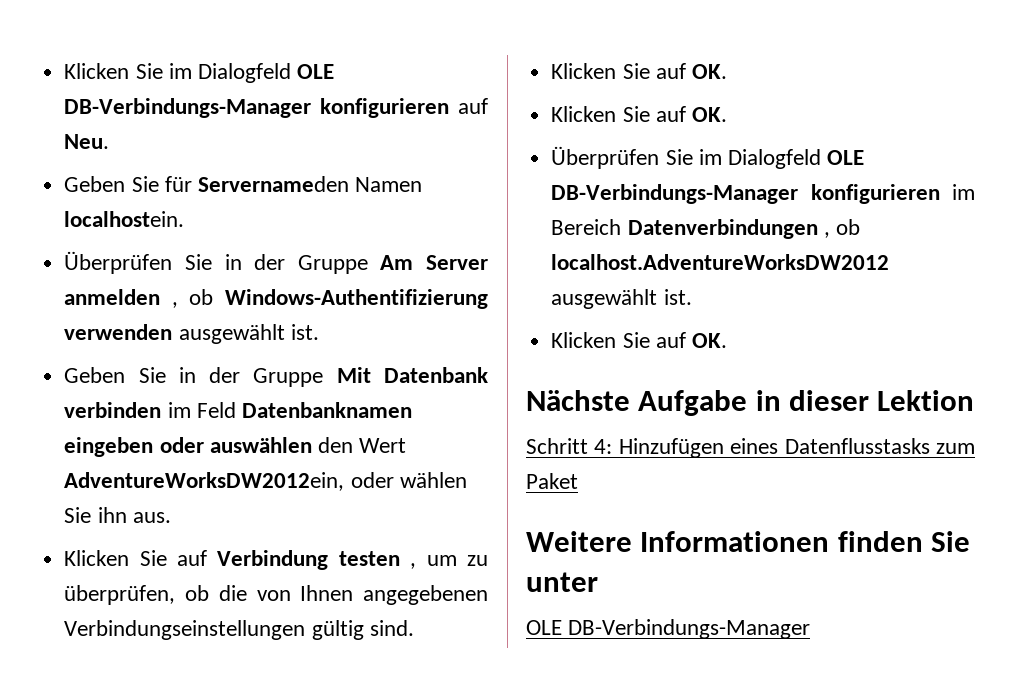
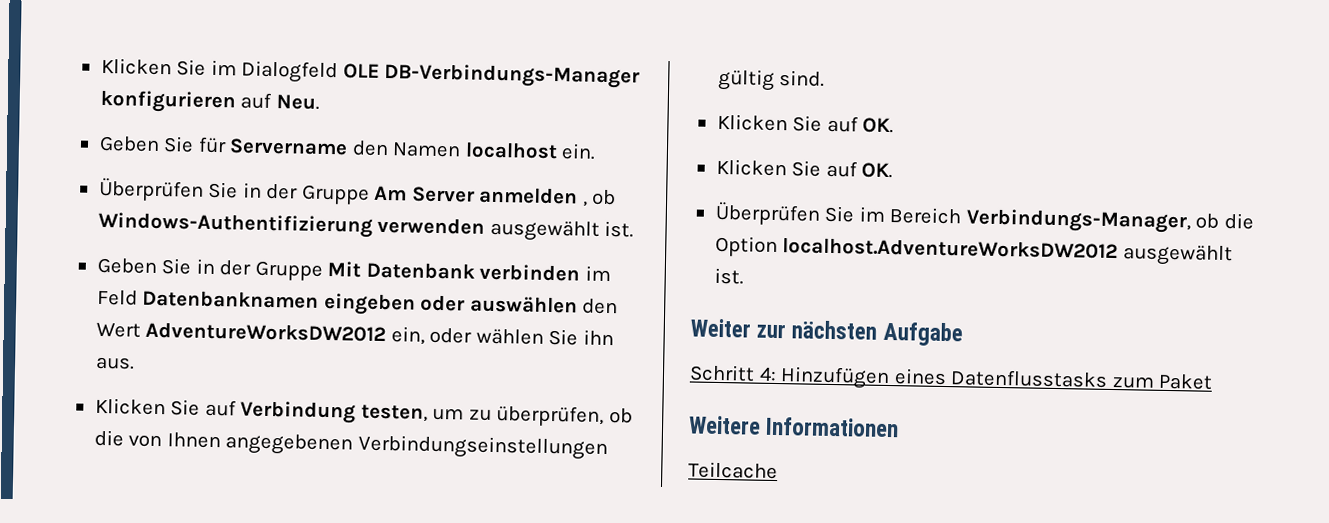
[197,176,423,192] [64,211,185,227] Servernameden Namen localhostein. -> [229,138,597,160] Servername den Namen localhost ein.
[64,472,345,491] AdventureWorksDW2012ein, -> [145,321,425,345] AdventureWorksDW2012 ein,
[338,551,417,569] testen , -> [360,404,428,422] testen,
[727,149,865,169] [551,184,975,204] [551,219,860,239] [551,254,890,270] [551,289,692,309] [551,332,727,348] [526,390,975,416] Dialogfeld OLE DB-Verbindungs-Manager konfigurieren im Bereich Datenverbindungen , ob localhost.AdventureWorksDW2012 ausgewählt ist. // Klicken Sie auf OK. // Nächste Aufgabe in dieser Lektion -> [889,207,1254,234] [714,235,1233,267] [713,267,744,285] [690,318,963,347] Bereich Verbindungs-Manager, ob die Option localhost.AdventureWorksDW2012 ausgewählt ist. // Weiter zur nächsten Aufgabe
[837,531,971,552] [526,572,598,592] [526,619,811,639] finden Sie unter // OLE DB-Verbindungs-Manager -> [688,461,778,480] // Teilcache

